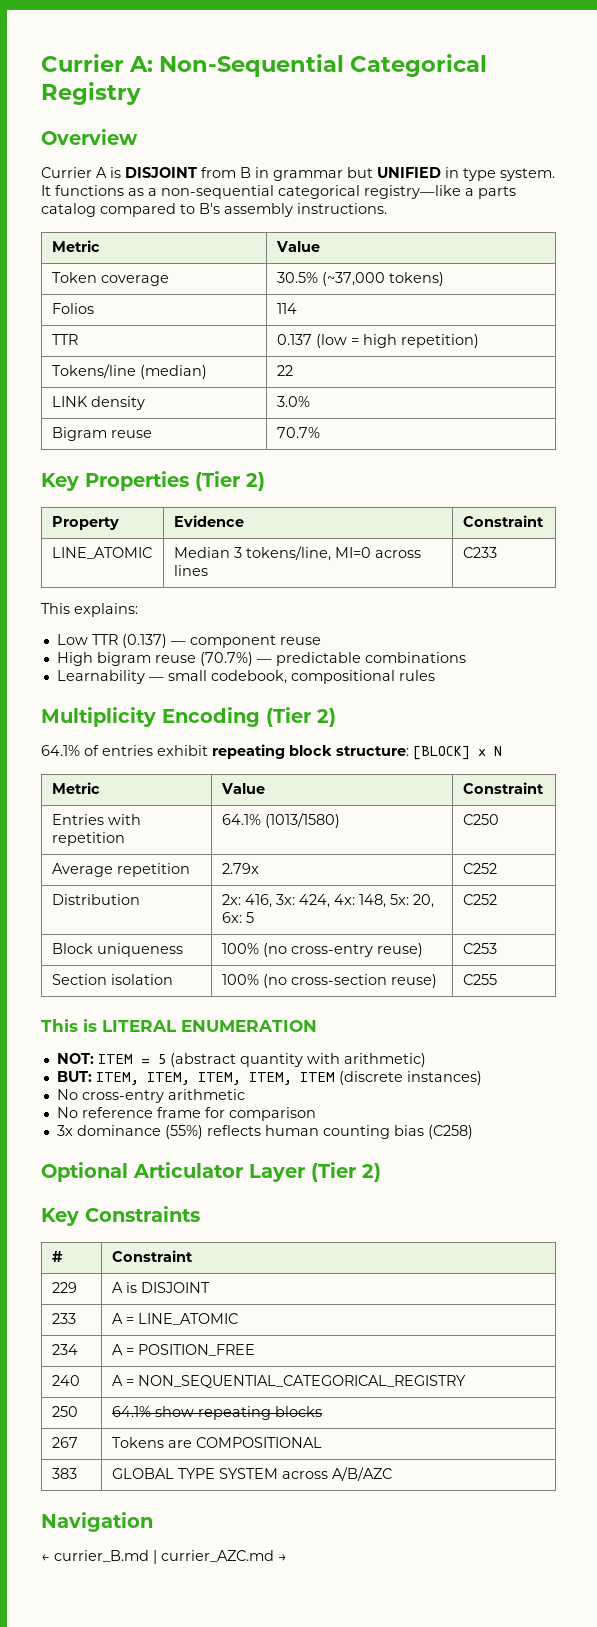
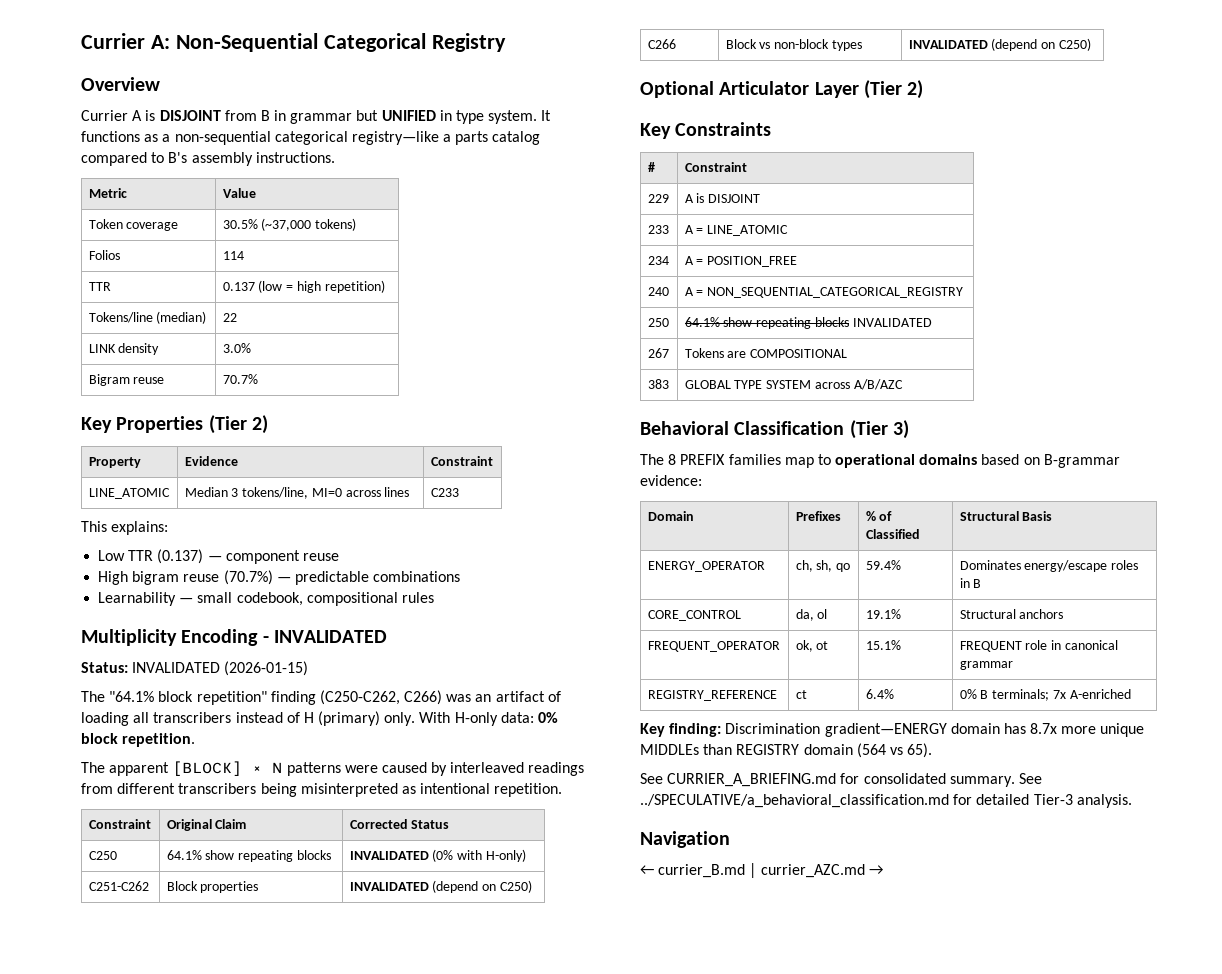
[266,707,336,727] [41,744,502,760] [51,782,100,794] [220,783,265,794] [462,782,544,794] [51,814,141,825] [51,832,125,846] [221,813,340,828] [462,814,499,825] [51,863,190,877] [221,863,259,874] [462,863,497,874] [51,894,140,905] [221,894,434,908] [221,912,254,923] [462,894,497,905] [51,943,183,957] [221,943,423,957] [462,943,497,954] [51,974,173,985] [221,974,437,988] [462,974,497,985] [41,1019,317,1032] [56,1053,426,1067] [56,1071,482,1085] [56,1089,245,1103] [56,1107,316,1121] [56,1125,473,1139] (Tier 2) // 64.1% of entries exhibit repeating block structure: [BLOCK] × N // Metric | Value | Constraint // Entries with repetition | 64.1% (1013/1580) | C250 // Average repetition | 2.79x | C252 // Distribution | 2x: 416, 3x: 424, 4x: 148, 5x: 20, 6x: 5 | C252 // Block uniqueness | 100% (no cross-entry reuse) | C253 // Section isolation | 100% (no cross-section reuse) | C255 // This is LITERAL ENUMERATION // NOT: ITEM = 5 (abstract quantity with arithmetic) // BUT: ITEM, ITEM, ITEM, ITEM, ITEM (discrete instances) // No cross-entry arithmetic // No reference frame for comparison // 3x dominance (55%) reflects human counting bias (C258) -> [262,630,387,643] [81,661,309,676] [81,690,561,705] [81,711,559,726] [81,733,196,747] [81,761,585,776] [81,783,563,797] [88,819,151,829] [166,819,247,831] [349,819,450,829] [88,851,117,860] [166,850,331,862] [349,849,526,862] [88,881,149,891] [166,881,259,893] [349,880,532,893] [647,39,676,49] [725,39,862,51] [908,38,1091,51] - INVALIDATED // Status: INVALIDATED (2026-01-15) // The "64.1% block repetition" finding (C250-C262, C266) was an artifact of loading all transcribers instead of H (primary) only. With H-only data: 0% block repetition. // The apparent [BLOCK] × N patterns were caused by interleaved readings from different transcribers being misinterpreted as intentional repetition. // Constraint | Original Claim | Corrected Status // C250 | 64.1% show repeating blocks | INVALIDATED (0% with H-only) // C251-C262 | Block properties | INVALIDATED (depend on C250) // C266 | Block vs non-block types | INVALIDATED (depend on C250)
(322, 1411) none -> [852,318,932,327] INVALIDATED
(392, 1474) none -> [640,420,909,439] [640,454,1120,468] [640,475,702,486] [647,511,694,521] [795,511,841,521] [865,511,893,521] [865,529,920,539] [959,511,1053,521] [647,561,765,572] [795,560,851,572] [865,560,901,570] [959,560,1139,572] [959,578,982,588] [647,610,741,621] [795,609,828,621] [865,609,901,619] [959,609,1064,619] [647,641,780,652] [795,640,829,652] [865,640,901,650] [959,640,1118,652] [959,661,1013,670] [647,690,777,701] [795,690,807,699] [865,689,894,699] [959,689,1131,701] [640,723,1145,737] [640,743,933,758] [640,773,1042,787] [640,794,1132,808] // Behavioral Classification (Tier 3) // The 8 PREFIX families map to operational domains based on B-grammar evidence: // Domain | Prefixes | % of Classified | Structural Basis // ENERGY_OPERATOR | ch, sh, qo | 59.4% | Dominates energy/escape roles in B // CORE_CONTROL | da, ol | 19.1% | Structural anchors // FREQUENT_OPERATOR | ok, ot | 15.1% | FREQUENT role in canonical grammar // REGISTRY_REFERENCE | ct | 6.4% | 0% B terminals; 7x A-enriched // Key finding: Discrimination gradient—ENERGY domain has 8.7x more unique MIDDLEs than REGISTRY domain (564 vs 65). // See CURRIER_A_BRIEFING.md for consolidated summary. See ../SPECULATIVE/a_behavioral_classification.md for detailed Tier-3 analysis.

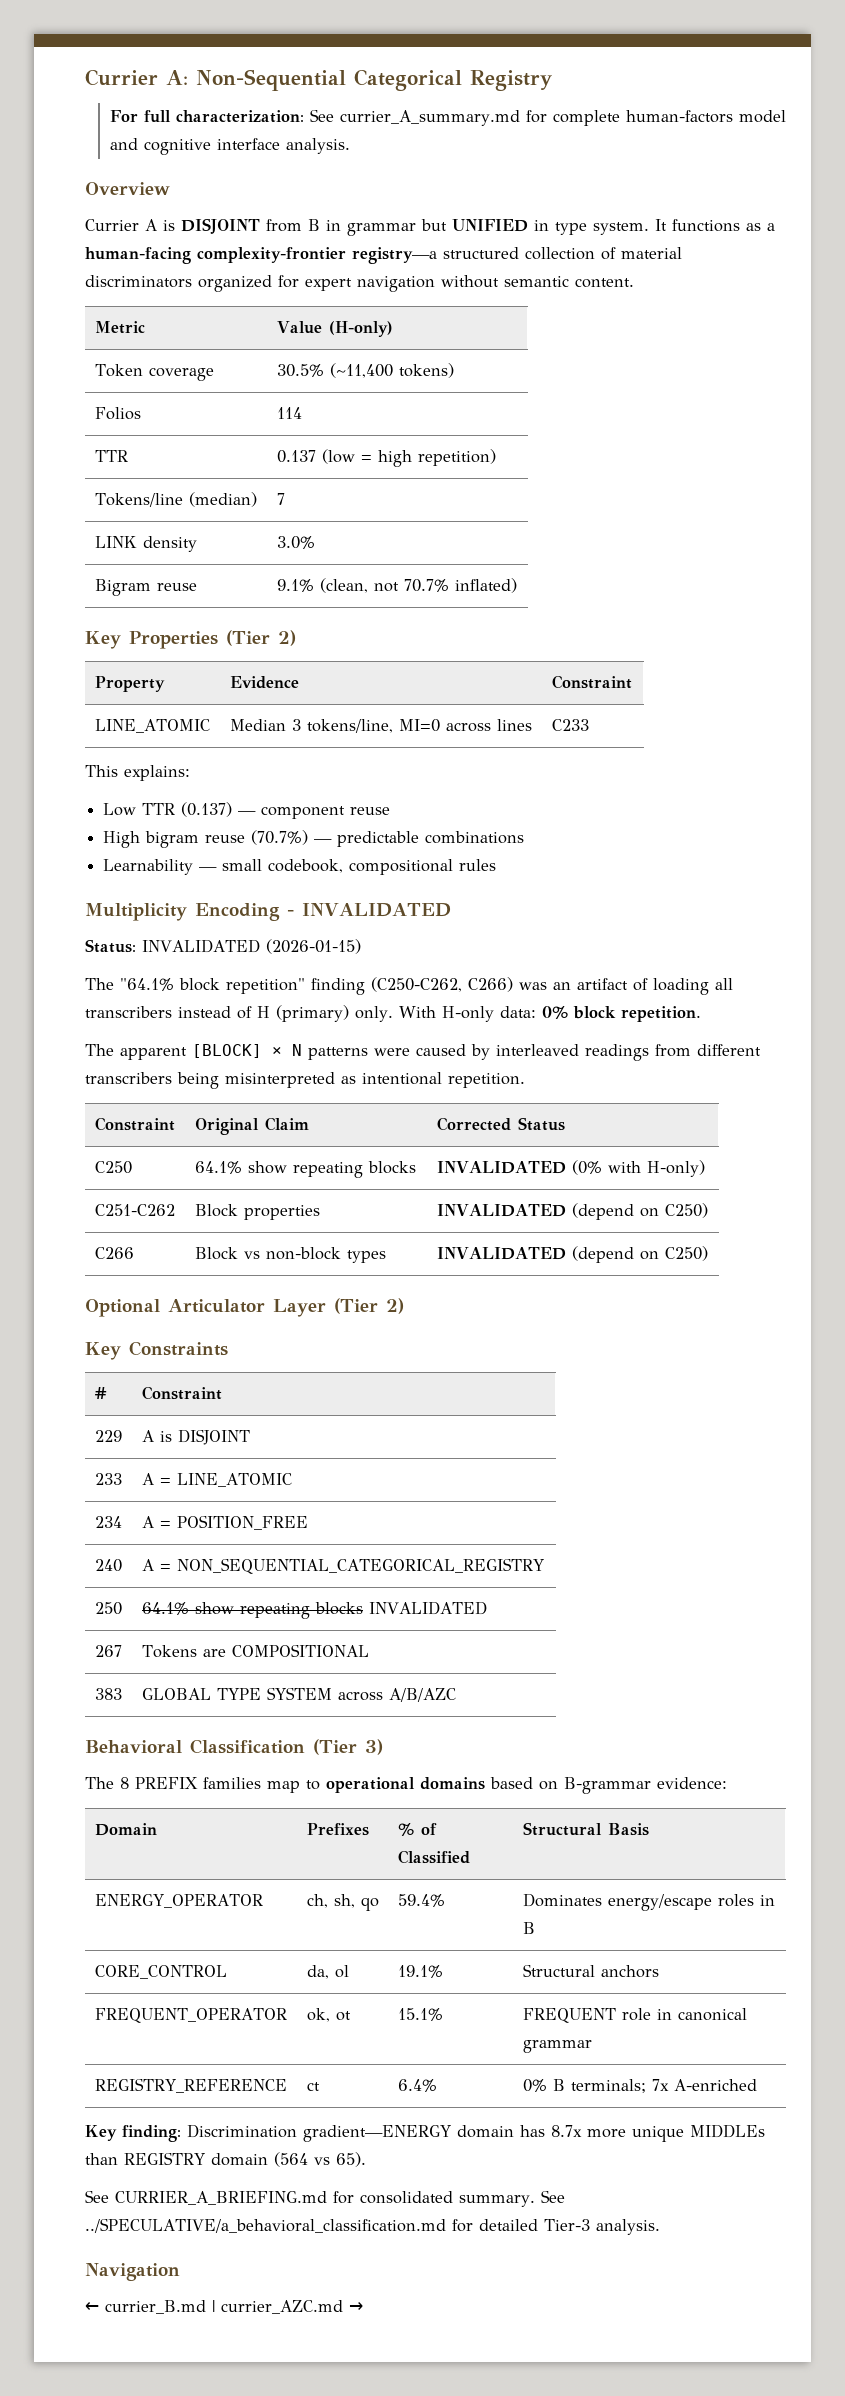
(506, 42) none -> [109,109,786,126] [109,138,350,155] // For full characterization: See currier_A_summary.md for complete human-factors model and cognitive interface analysis.
[174,131,541,145] [81,152,335,166] non-sequential categorical registry—like a parts catalog compared to B's assembly instructions. -> [85,247,682,264] [85,275,634,292] human-facing complexity-frontier registry—a structured collection of material discriminators organized for expert navigation without semantic content.
(256, 193) none -> [328,321,393,337] (H-only)
[261,218,312,231] (~37,000 -> [329,363,393,378] (~11,400
[222,313,237,322] 22 -> [276,493,285,505] 7
(165, 380) none -> [276,578,399,593] 9.1% (clean, not
(258, 379) none -> [454,578,517,593] inflated)

